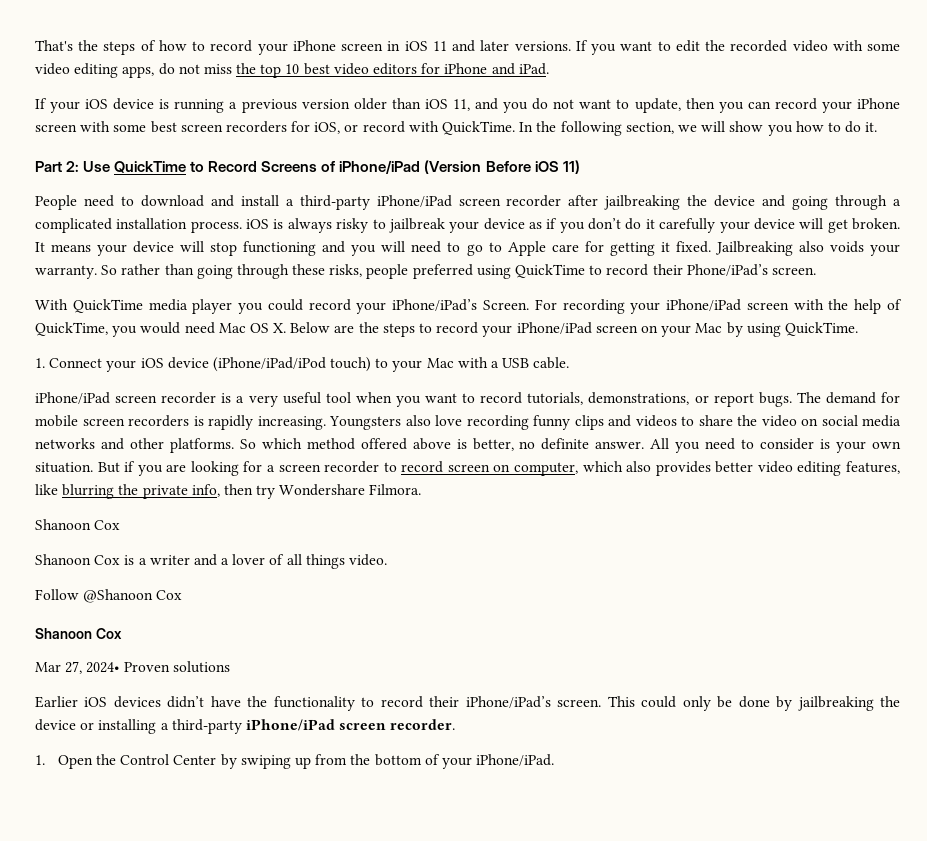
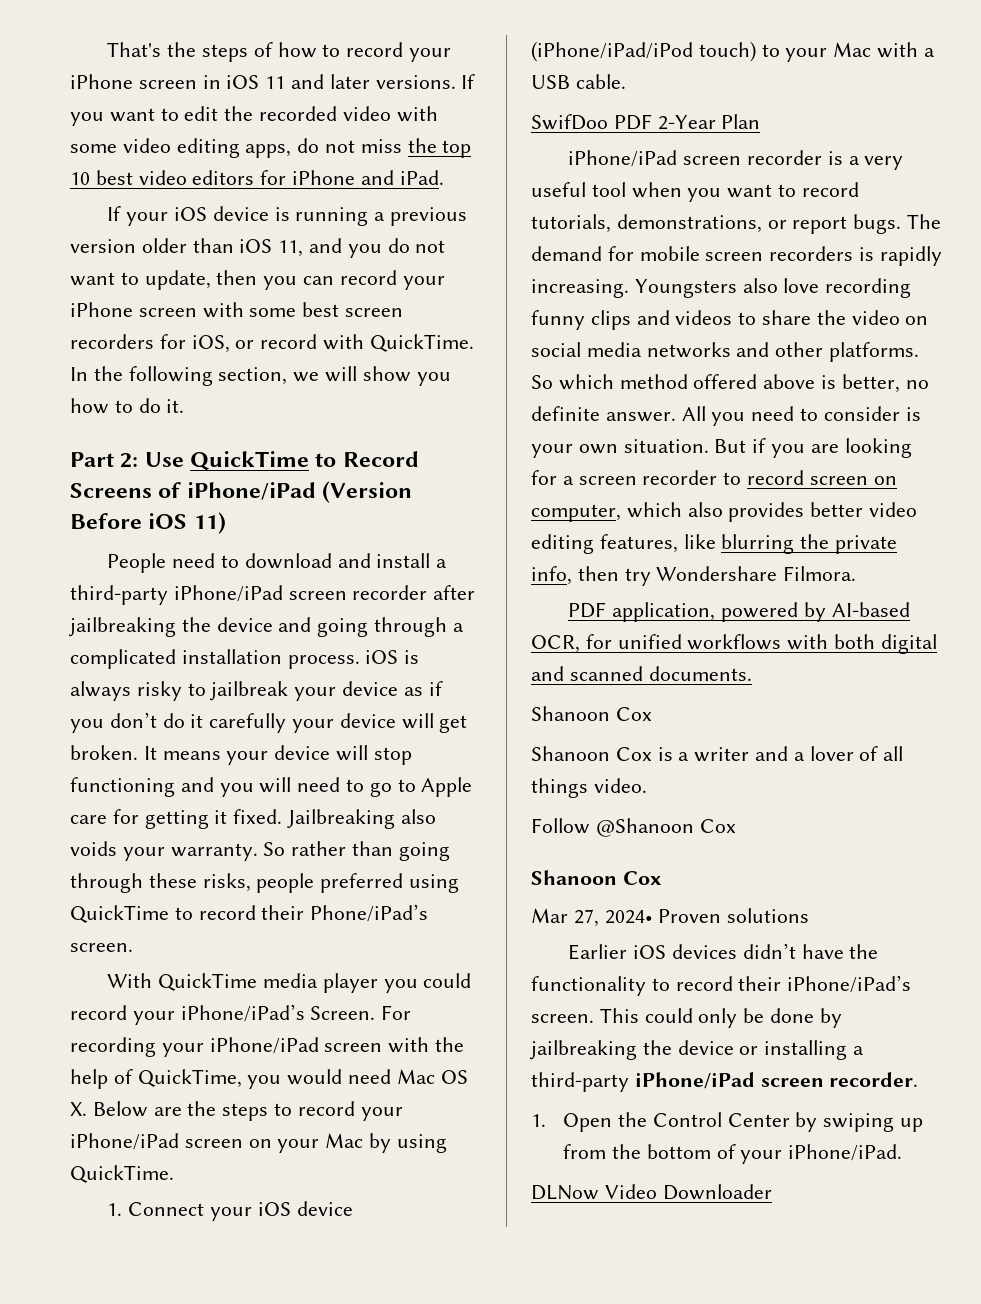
(570, 363) none -> [531,114,761,130] // SwifDoo PDF 2-Year Plan
(422, 489) none -> [568,602,910,622] [531,634,937,654] [531,666,752,681] // PDF application, powered by AI-based OCR, for unified workflows with both digital and scanned documents.
(555, 760) none -> [531,1184,772,1200] // DLNow Video Downloader

